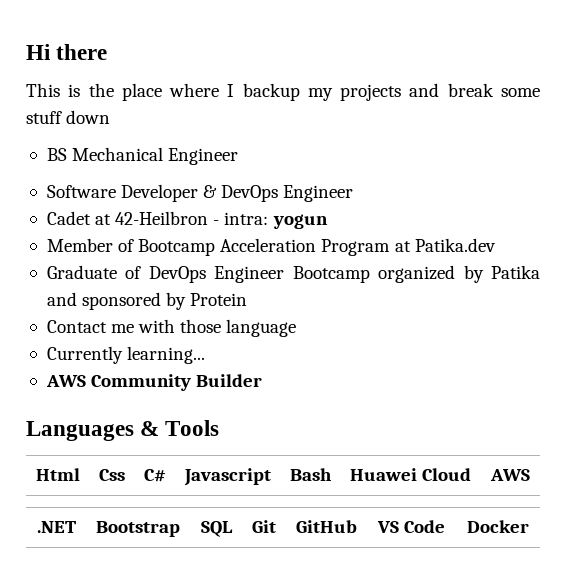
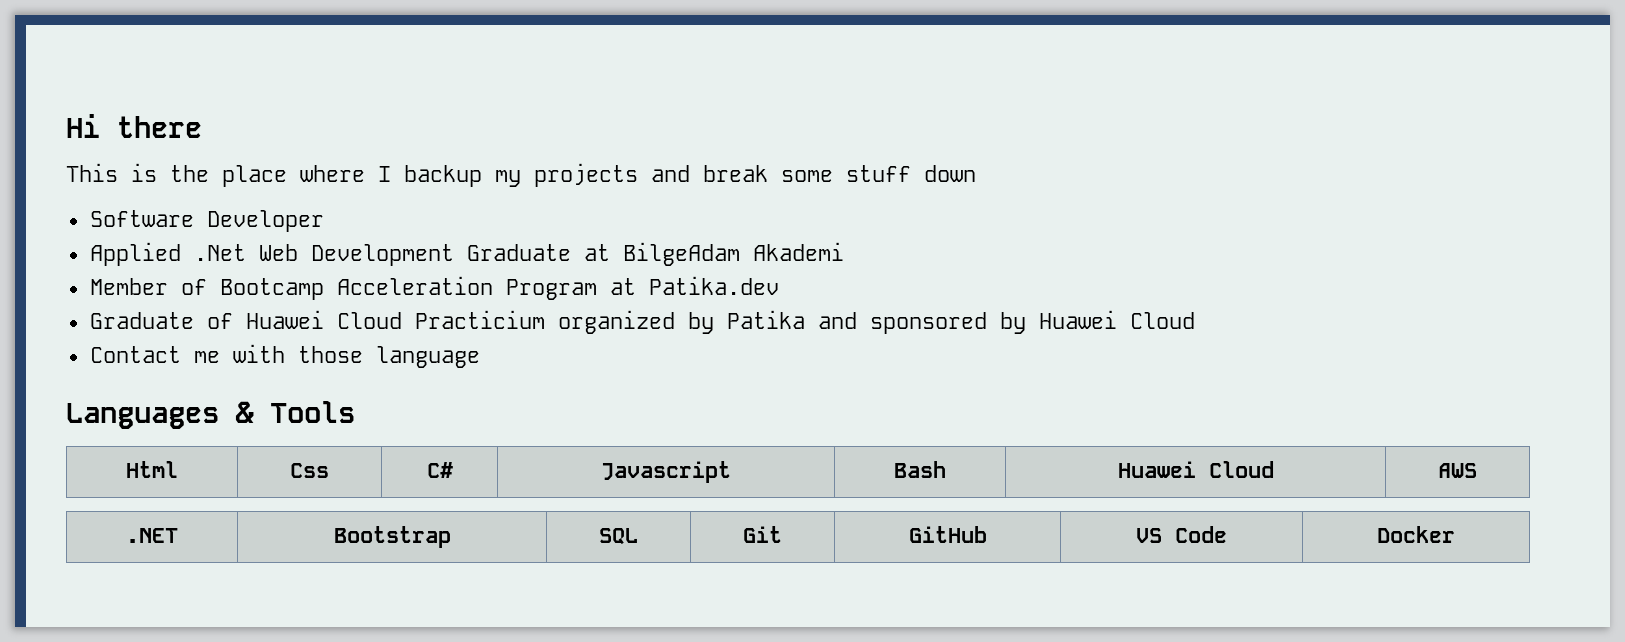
[46,147,239,165] // BS Mechanical Engineer -> (976, 173) none
[203,185,354,202] [46,211,328,229] & DevOps Engineer // Cadet at 42-Heilbron - intra: yogun -> [89,242,844,266] // Applied .Net Web Development Graduate at BilgeAdam Akademi
[148,266,370,283] DevOps Engineer Bootcamp -> [245,310,545,329] Huawei Cloud Practicium
[190,293,248,306] Protein -> [1038,310,1195,329] Huawei Cloud
[46,346,206,364] [45,374,263,391] // Currently learning... // AWS Community Builder -> (480, 357) none

